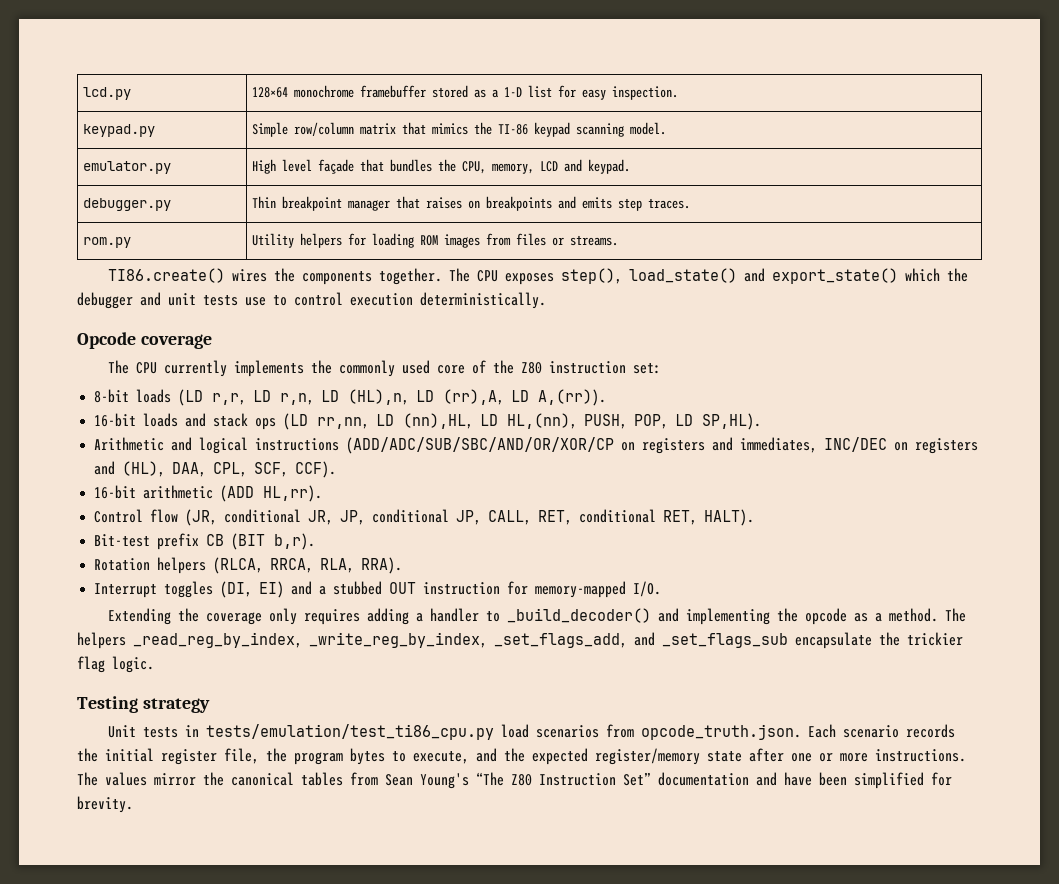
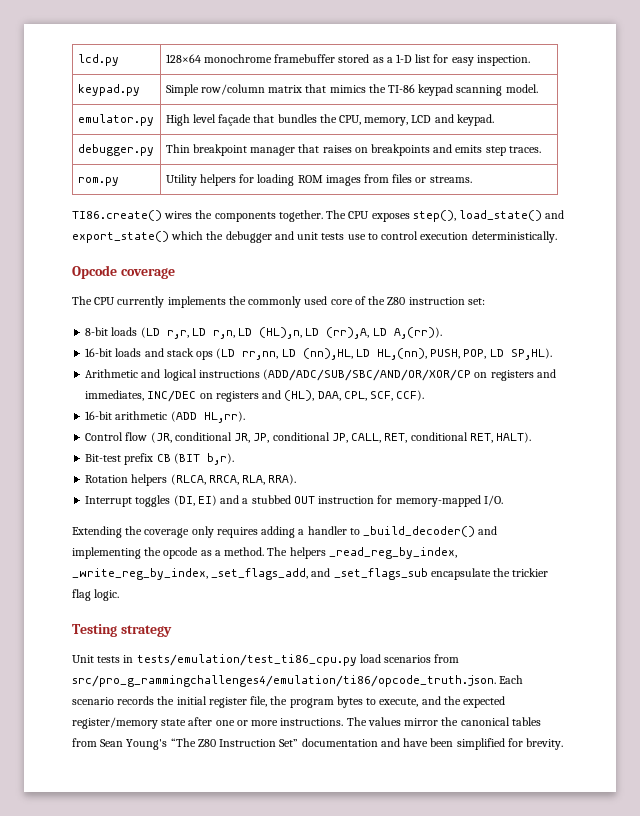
[640,724,801,740] opcode_truth.json. -> [72,675,496,687] src/pro_g_rammingchallenges4/emulation/ti86/opcode_truth.json.

